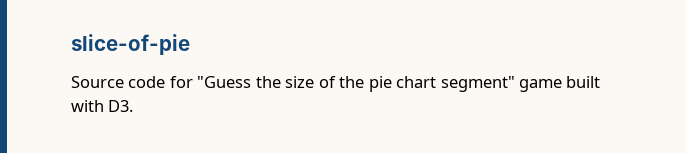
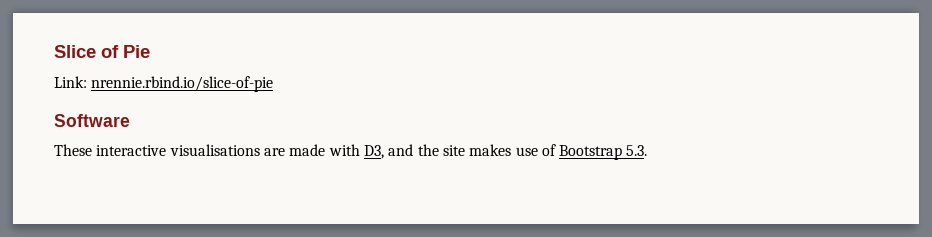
[71,34,190,55] [71,76,601,92] [71,100,134,112] slice-of-pie // Source code for "Guess the size of the pie chart segment" game built with D3. -> [54,45,150,58] [54,76,274,92] [54,114,130,127] [54,144,648,160] Slice of Pie // Link: nrennie.rbind.io/slice-of-pie // Software // These interactive visualisations are made with D3, and the site makes use of Bootstrap 5.3.

